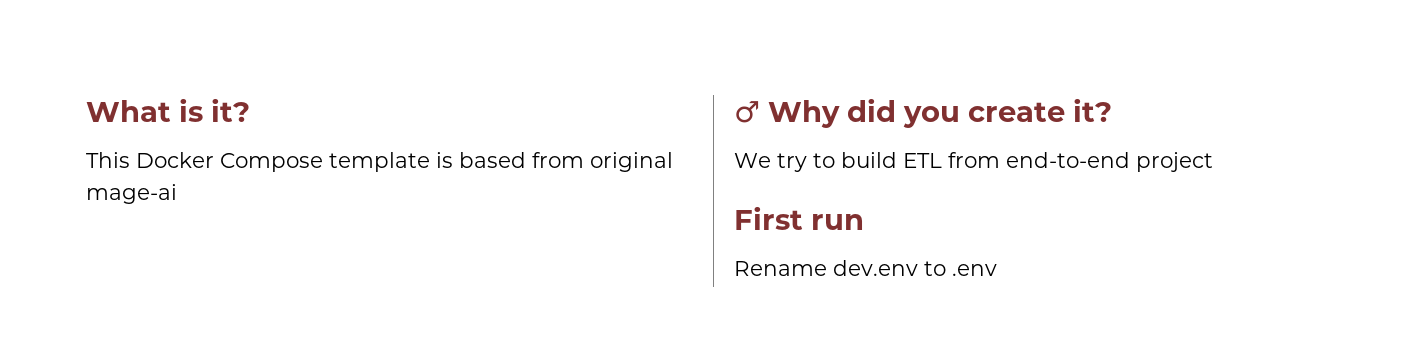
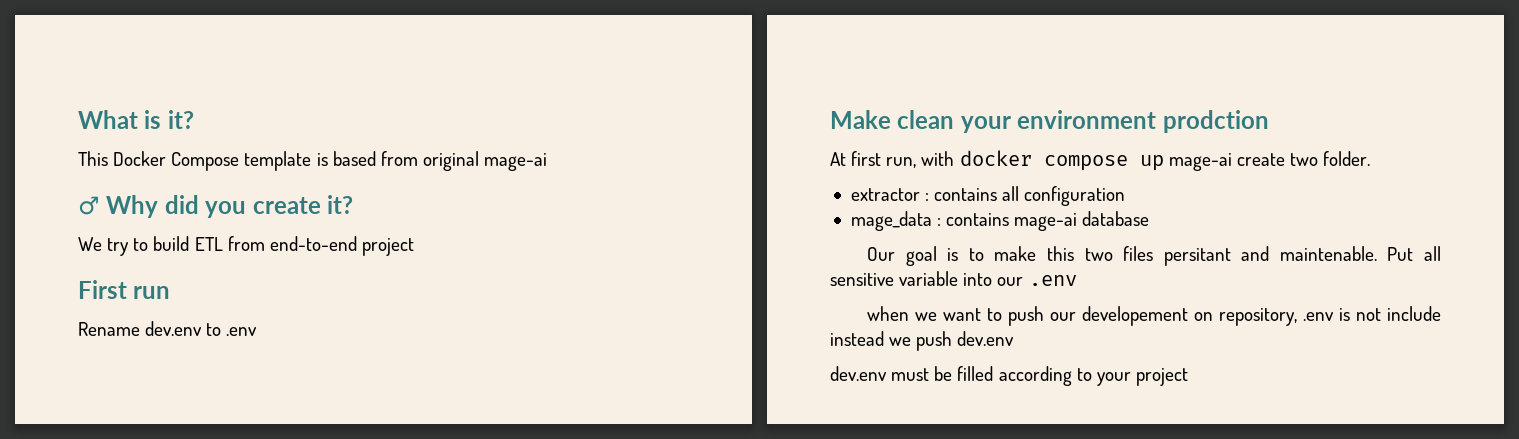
(997, 270) none -> [830,110,1269,133] [830,150,1371,171] [850,186,1126,206] [850,211,1150,231] [867,246,1441,266] [830,271,1077,286] [867,306,1441,326] [830,331,1015,351] [830,366,1188,386] // Make clean your environment prodction // At first run, with docker compose up mage-ai create two folder. // extractor : contains all configuration // mage_data : contains mage-ai database // Our goal is to make this two files persitant and maintenable. Put all sensitive variable into our .env // when we want to push our developement on repository, .env is not include instead we push dev.env // dev.env must be filled according to your project

